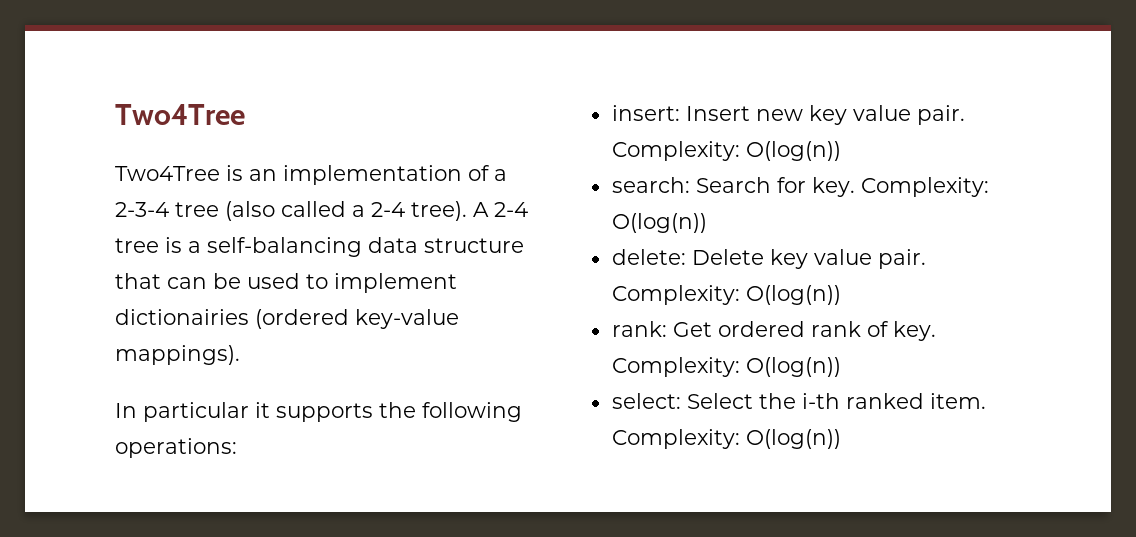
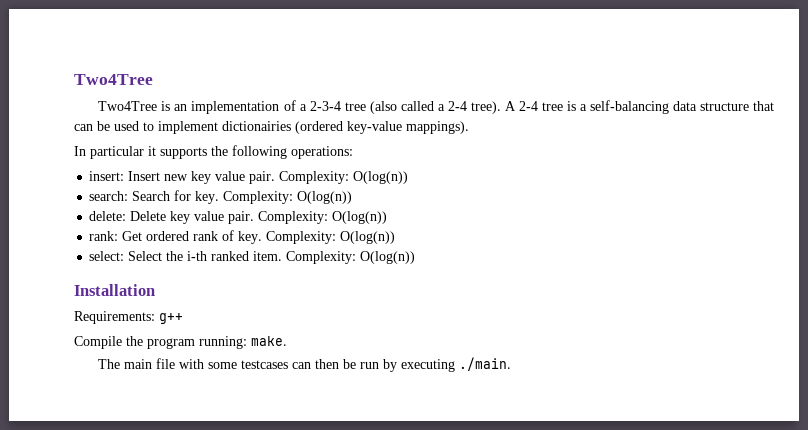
(841, 439) none -> [74,284,155,296] [74,311,183,324] [74,336,287,349] [98,357,512,372] // Installation // Requirements: g++ // Compile the program running: make. // The main file with some testcases can then be run by executing ./main.

